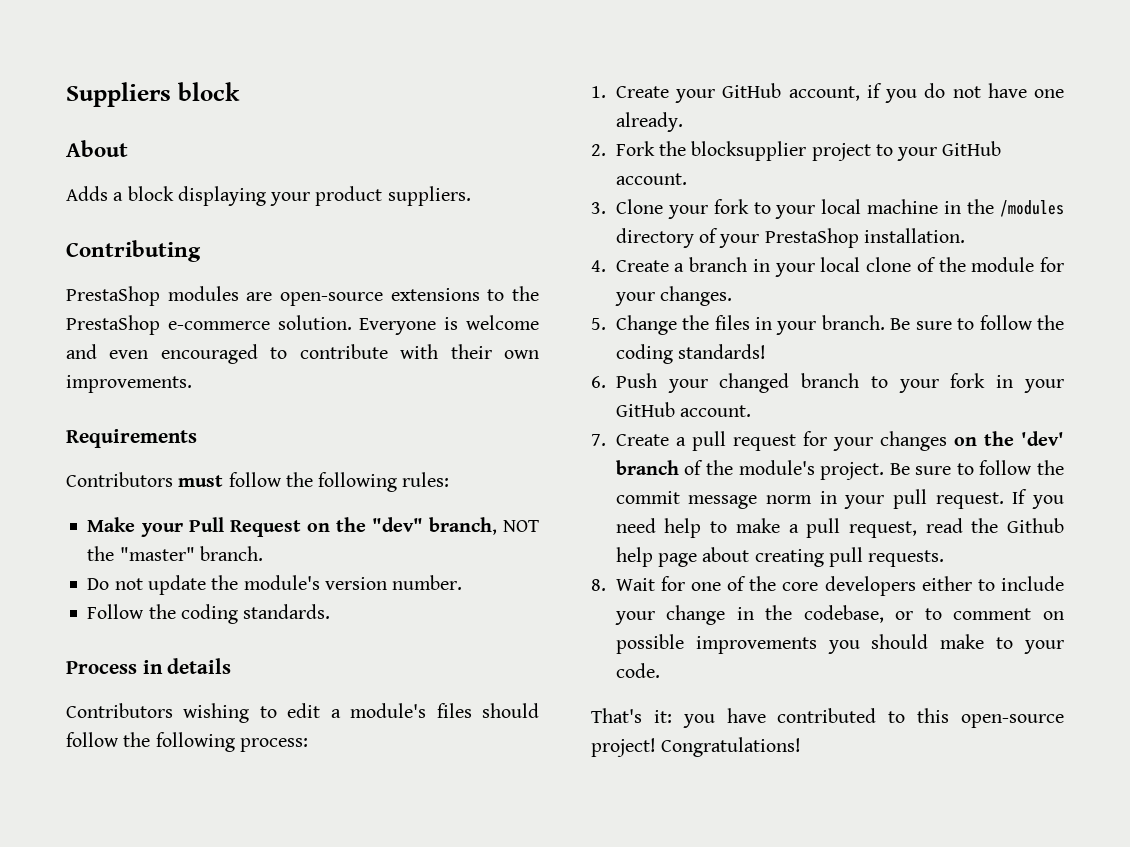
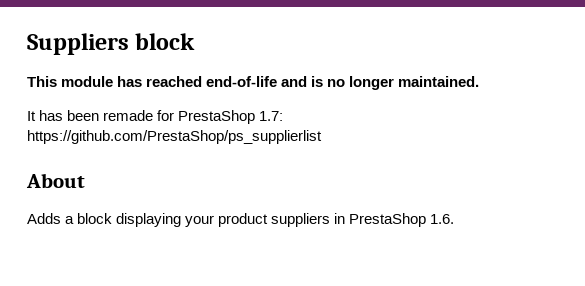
(240, 91) none -> [27,76,480,90] [27,110,284,124] [27,130,322,144] // This module has reached end-of-life and is no longer maintained. // It has been remade for PrestaShop 1.7: https://github.com/PrestaShop/ps_supplierlist
[387,186,471,206] [66,240,201,262] [66,286,539,306] [66,315,539,335] [66,344,539,364] [66,375,192,393] [66,429,197,448] [66,472,450,492] [87,517,540,537] [87,546,263,561] [87,575,463,595] [87,604,331,624] [66,658,232,674] [66,703,539,723] [66,732,308,752] [591,83,1064,103] [615,112,683,132] [591,141,1002,161] [615,173,687,185] [591,199,1064,219] [615,228,965,248] [591,257,1064,277] [614,286,733,306] [591,315,1064,335] [615,344,767,364] [591,373,1064,393] [615,402,752,417] [591,431,1064,451] [615,460,1064,480] [615,489,1064,509] [615,518,1064,538] [615,547,945,567] [591,576,1064,596] [614,605,1064,625] [615,634,1064,654] [615,663,660,678] [591,708,1064,728] [591,737,802,757] suppliers. // Contributing // PrestaShop modules are open-source extensions to the PrestaShop e-commerce solution. Everyone is welcome and even encouraged to contribute with their own improvements. // Requirements // Contributors must follow the following rules: // Make your Pull Request on the "dev" branch, NOT the "master" branch. // Do not update the module's version number. // Follow the coding standards. // Process in details // Contributors wishing to edit a module's files should follow the following process: // 1. Create your GitHub account, if you do not have one already. // 2. Fork the blocksupplier project to your GitHub account. // 3. Clone your fork to your local machine in the /modules directory of your PrestaShop installation. // 4. Create a branch in your local clone of the module for your changes. // 5. Change the files in your branch. Be sure to follow the coding standards! // 6. Push your changed branch to your fork in your GitHub account. // 7. Create a pull request for your changes on the 'dev' branch of the module's project. Be sure to follow the commit message norm in your pull request. If you need help to make a pull request, read the Github help page about creating pull requests. // 8. Wait for one of the core developers either to include your change in the codebase, or to comment on possible improvements you should make to your code. // That's it: you have contributed to this open-source project! Congratulations! -> [271,213,455,227] suppliers in PrestaShop 1.6.

